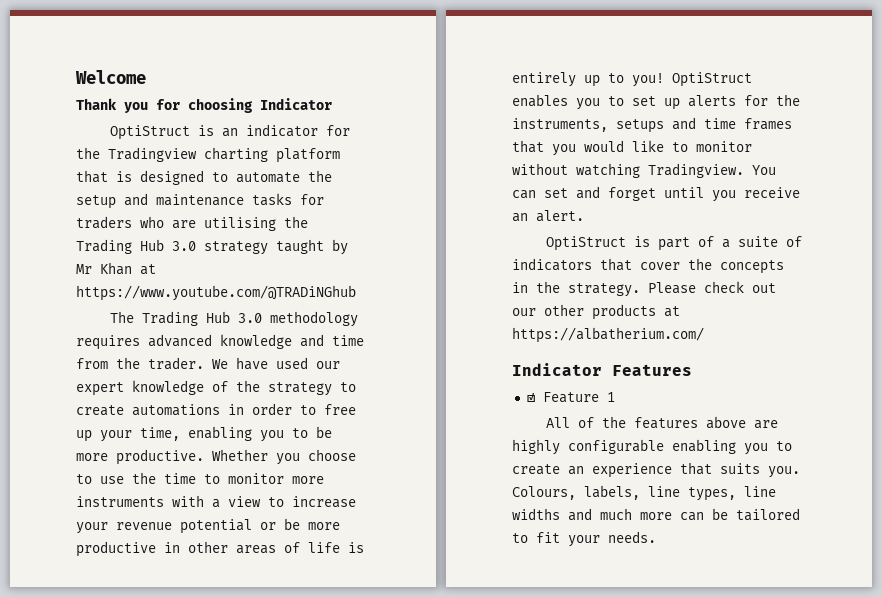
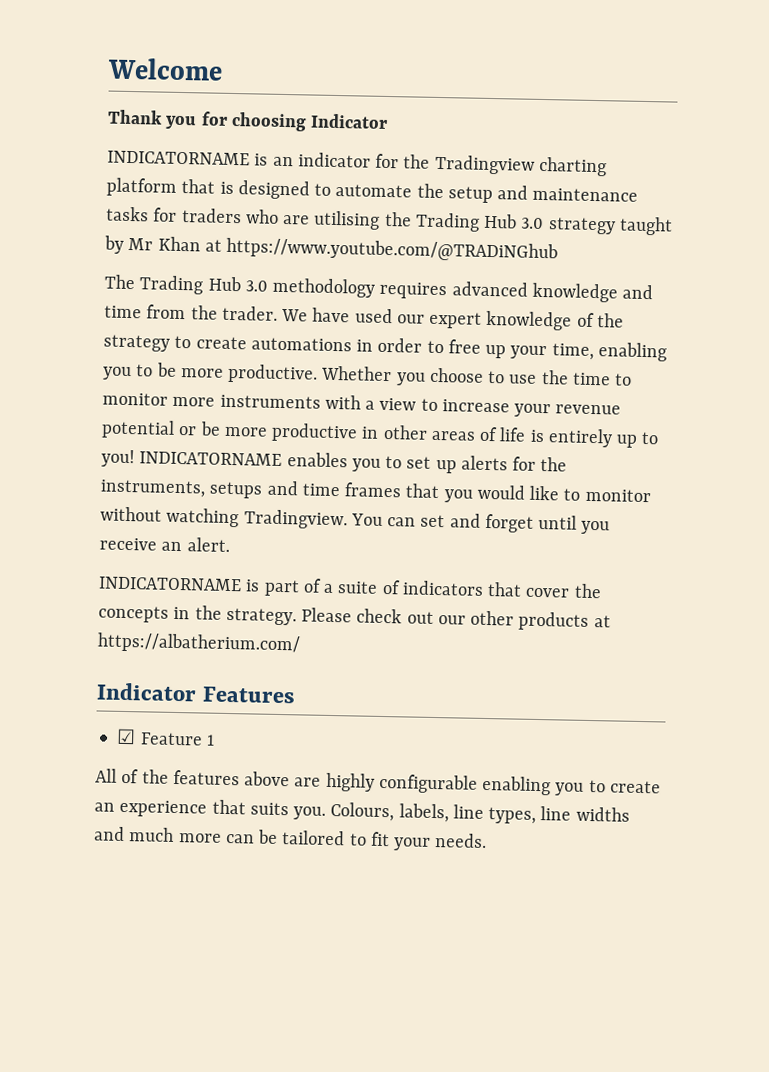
[110,125,191,140] OptiStruct -> [107,150,250,166] INDICATORNAME
[672,72,752,87] OptiStruct -> [139,451,283,467] INDICATORNAME
[546,236,627,251] OptiStruct -> [98,576,242,592] INDICATORNAME

